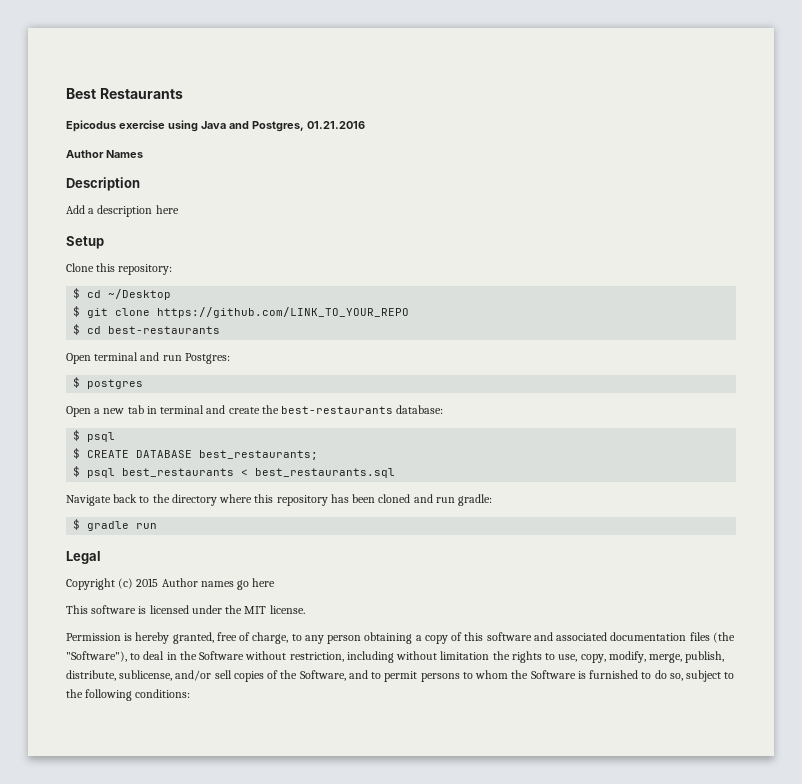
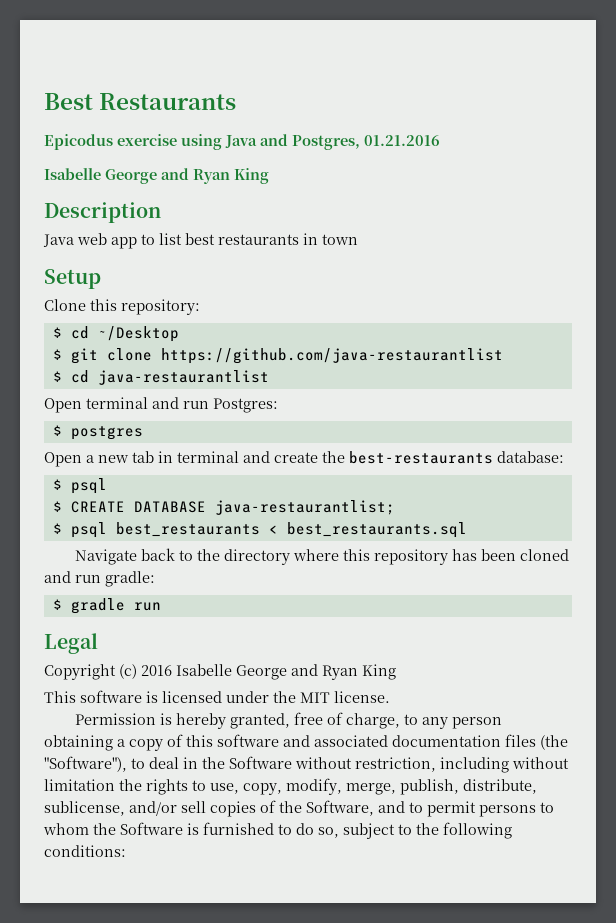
[66,150,143,158] [66,177,140,191] [66,205,179,217] Author Names // Description // Add a description here -> [44,168,269,184] [44,202,161,223] [43,233,358,249] Isabelle George and Ryan King // Description // Java web app to list best restaurants in town
[157,307,410,318] [73,324,221,335] https://github.com/LINK_TO_YOUR_REPO // $ cd best-restaurants -> [160,348,503,364] [52,370,269,385] https://github.com/java-restaurantlist // $ cd java-restaurantlist
[199,450,319,460] best_restaurants; -> [214,500,395,515] java-restaurantlist;
[136,578,276,590] 2015 Author names go here -> [141,664,396,680] 2016 Isabelle George and Ryan King

